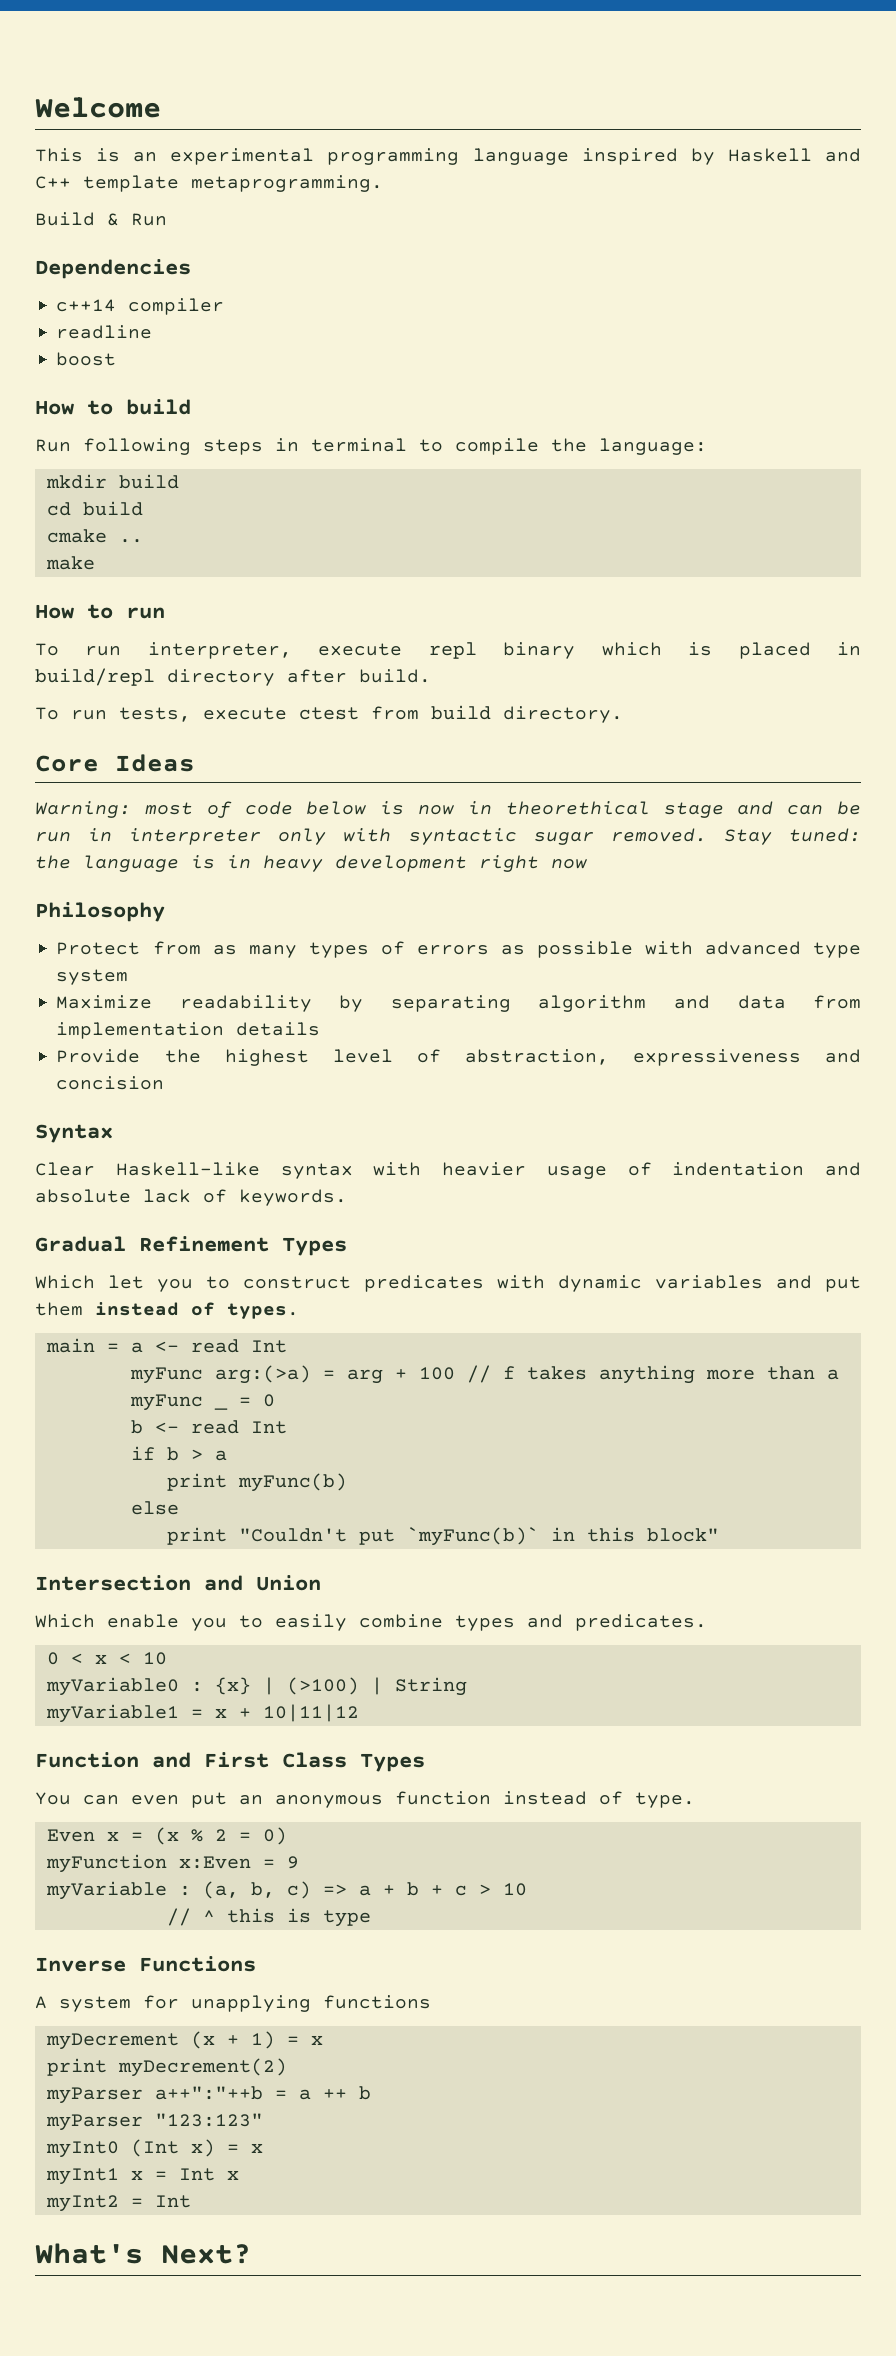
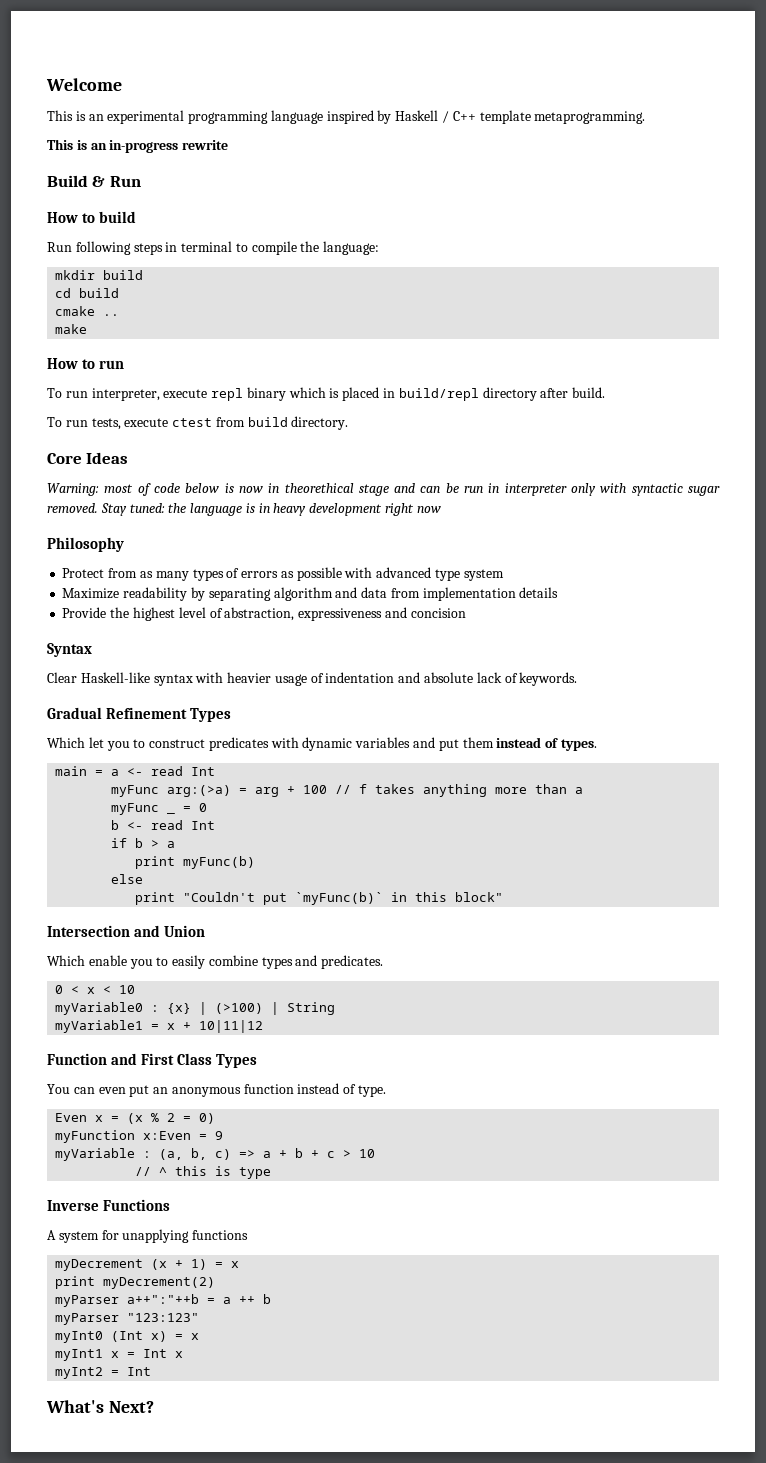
[824,148,861,162] and -> [442,111,450,123] /
[35,212,167,226] [35,259,191,279] [56,298,225,315] [56,325,153,339] [56,352,117,366] Build & Run // Dependencies // c++14 compiler // readline // boost -> [47,139,229,153] [47,175,141,187] This is an in-progress rewrite // Build & Run

